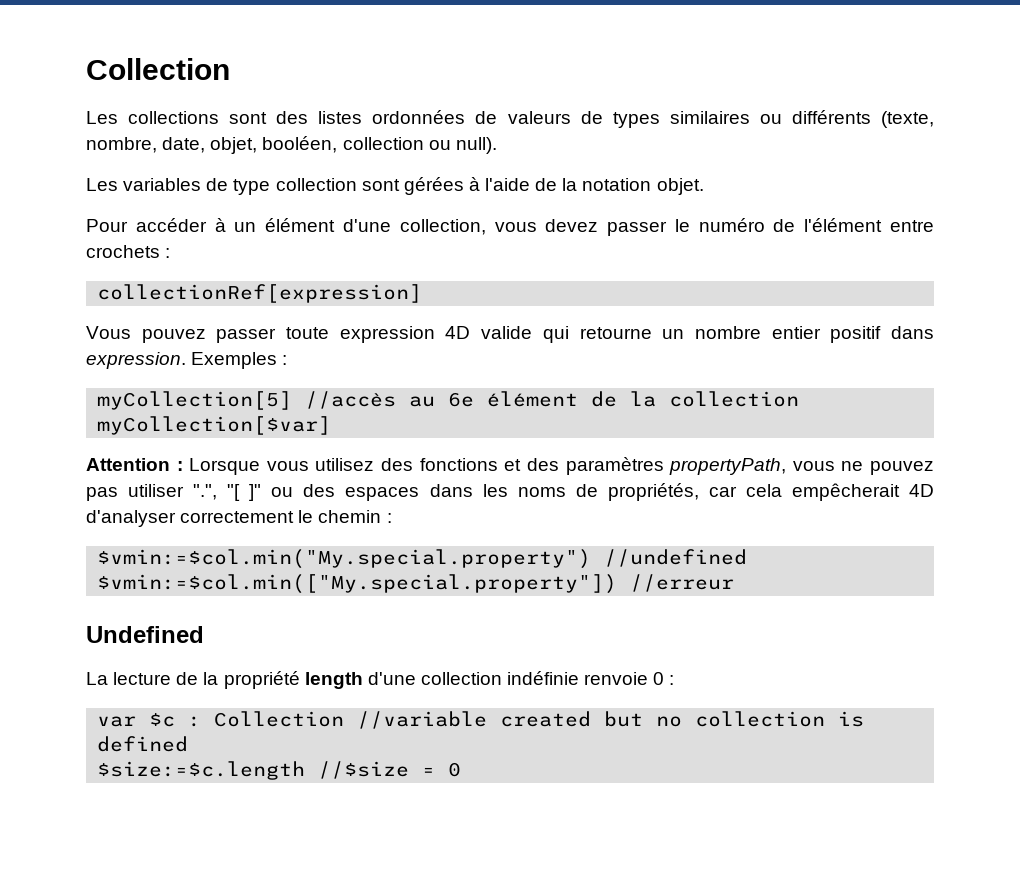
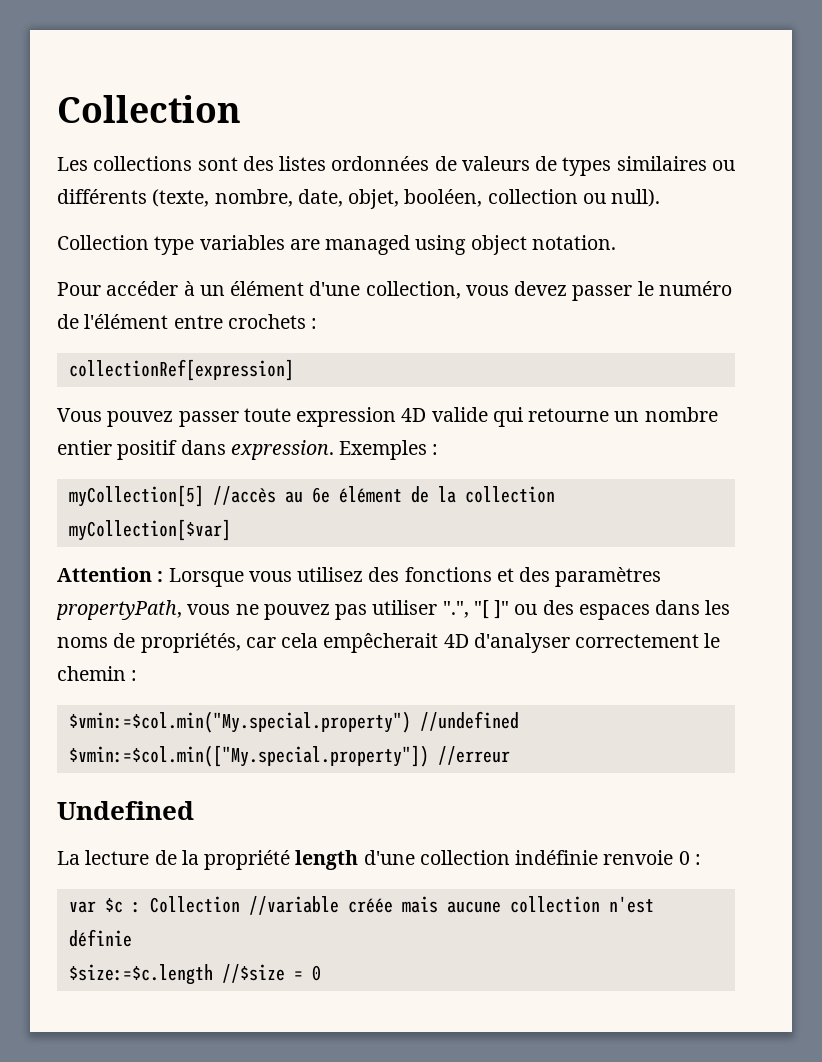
[86,177,704,195] Les variables de type collection sont gérées à l'aide de la notation objet. -> [57,235,616,255] Collection type variables are managed using object notation.
[500,711,865,727] [97,736,189,752] created but no collection is defined -> [347,896,654,913] [68,929,132,947] créée mais aucune collection n'est définie

